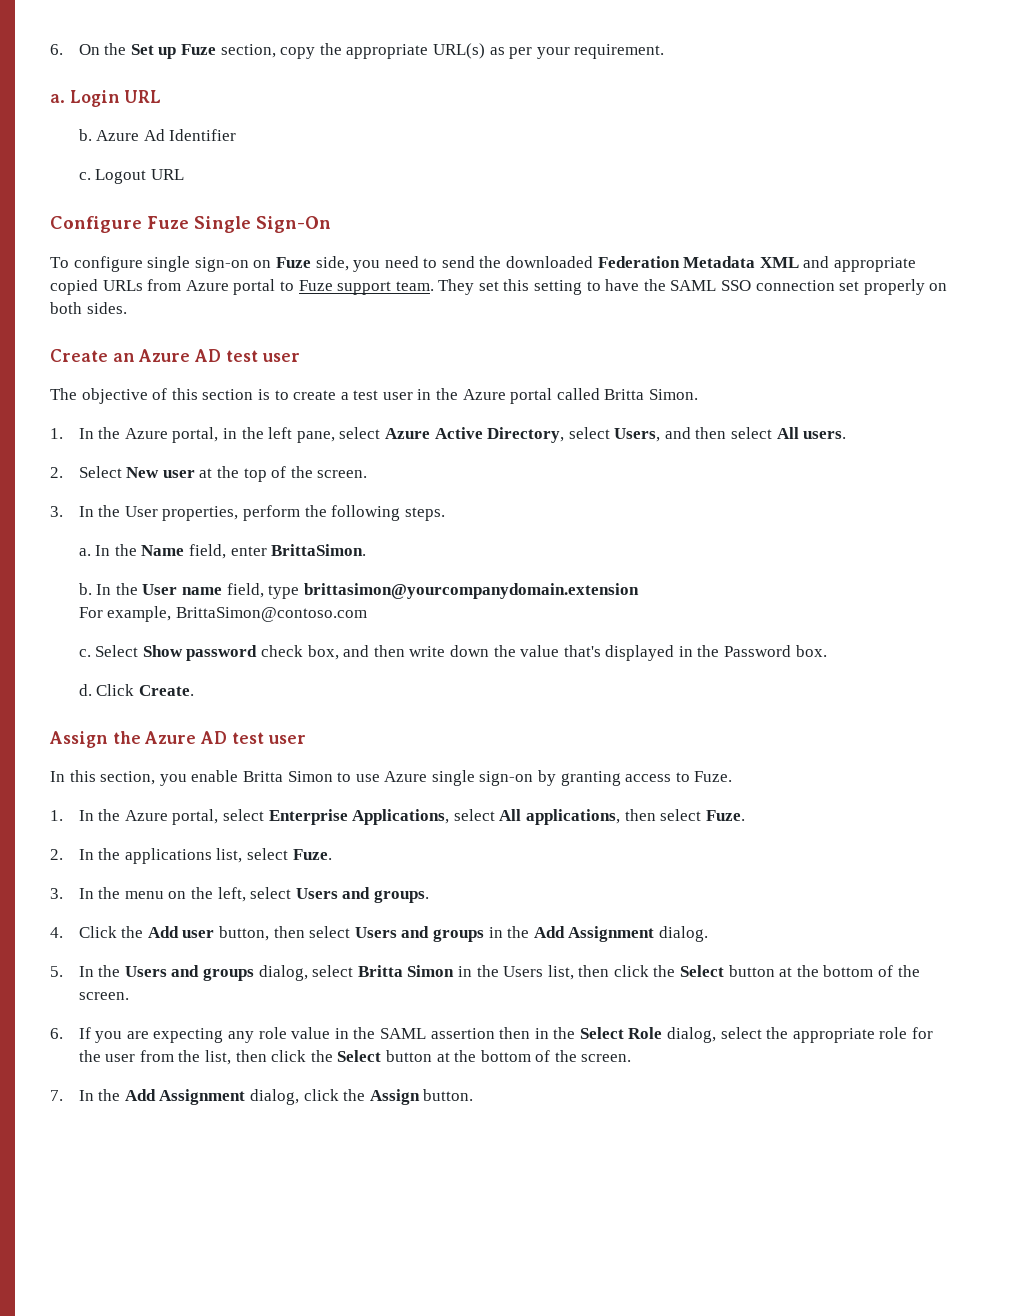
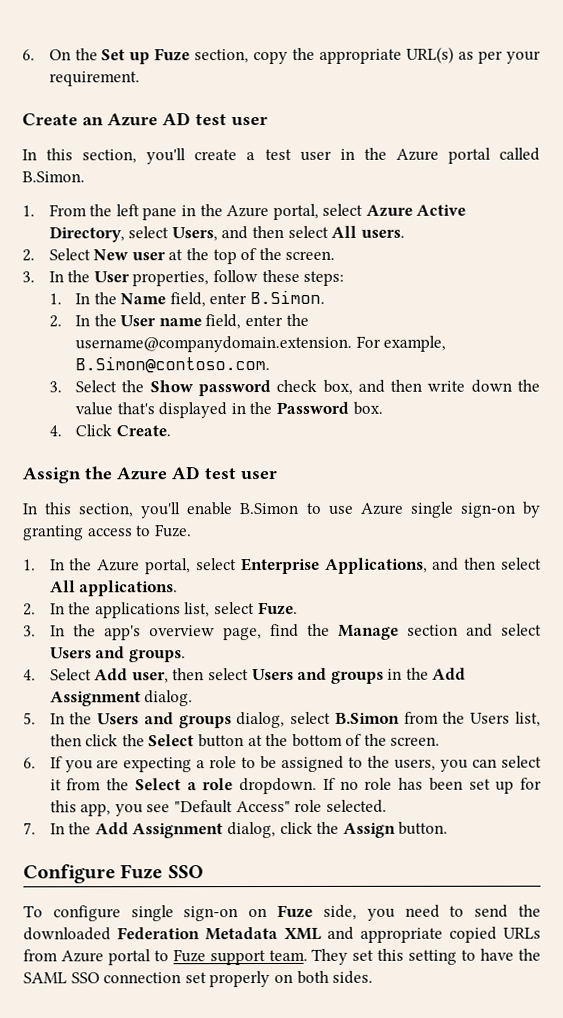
[50,90,162,107] [78,129,237,141] [78,169,184,184] a. Login URL // b. Azure Ad Identifier // c. Logout URL -> [22,112,268,127] [22,147,540,165] [22,171,85,183] [22,203,467,221] [48,225,405,243] [22,247,336,265] [22,269,345,287] [48,289,326,308] [48,313,309,330] [75,335,447,353] [75,356,271,374] [48,379,541,397] [75,401,383,419] [48,424,171,437] [22,466,277,484] [22,501,541,519] [23,524,192,541] [23,557,542,575] [49,580,179,597] [23,601,298,619] [23,623,542,641] [49,646,186,663] [23,667,467,684] [49,690,194,707] [23,711,541,729] [49,733,441,748] [23,755,543,773] [49,777,543,795] [49,799,387,817] [23,821,449,839] Create an Azure AD test user // In this section, you'll create a test user in the Azure portal called B.Simon. // 1. From the left pane in the Azure portal, select Azure Active Directory, select Users, and then select All users. // 2. Select New user at the top of the screen. // 3. In the User properties, follow these steps: // 1. In the Name field, enter B.Simon. // 2. In the User name field, enter the username@companydomain.extension. For example, B.Simon@contoso.com. // 3. Select the Show password check box, and then write down the value that's displayed in the Password box. // 4. Click Create. // Assign the Azure AD test user // In this section, you'll enable B.Simon to use Azure single sign-on by granting access to Fuze. // 1. In the Azure portal, select Enterprise Applications, and then select All applications. // 2. In the applications list, select Fuze. // 3. In the app's overview page, find the Manage section and select Users and groups. // 4. Select Add user, then select Users and groups in the Add Assignment dialog. // 5. In the Users and groups dialog, select B.Simon from the Users list, then click the Select button at the bottom of the screen. // 6. If you are expecting a role to be assigned to the users, you can select it from the Select a role dropdown. If no role has been set up for this app, you see "Default Access" role selected. // 7. In the Add Assignment dialog, click the Assign button.
[194,216,331,233] Single Sign-On -> [167,865,204,879] SSO
[50,349,300,362] [50,388,699,404] [50,427,847,443] [50,466,368,482] [50,505,445,521] [78,544,367,559] [78,583,639,599] [78,606,367,622] [78,645,827,661] [78,684,194,696] [49,731,306,748] [50,770,733,786] [50,809,745,825] [50,848,332,864] [50,887,429,903] [50,926,708,942] [50,965,920,981] [78,992,129,1000] [50,1027,933,1043] [78,1050,632,1065] [50,1089,474,1105] // Create an Azure AD test user // The objective of this section is to create a test user in the Azure portal called Britta Simon. // 1. In the Azure portal, in the left pane, select Azure Active Directory, select Users, and then select All users. // 2. Select New user at the top of the screen. // 3. In the User properties, perform the following steps. // a. In the Name field, enter BrittaSimon. // b. In the User name field, type brittasimon@yourcompanydomain.extension // For example, BrittaSimon@contoso.com // c. Select Show password check box, and then write down the value that's displayed in the Password box. // d. Click Create. // Assign the Azure AD test user // In this section, you enable Britta Simon to use Azure single sign-on by granting access to Fuze. // 1. In the Azure portal, select Enterprise Applications, select All applications, then select Fuze. // 2. In the applications list, select Fuze. // 3. In the menu on the left, select Users and groups. // 4. Click the Add user button, then select Users and groups in the Add Assignment dialog. // 5. In the Users and groups dialog, select Britta Simon in the Users list, then click the Select button at the bottom of the screen. // 6. If you are expecting any role value in the SAML assertion then in the Select Role dialog, select the appropriate role for the user from the list, then click the Select button at the bottom of the screen. // 7. In the Add Assignment dialog, click the Assign button. -> (374, 977) none

